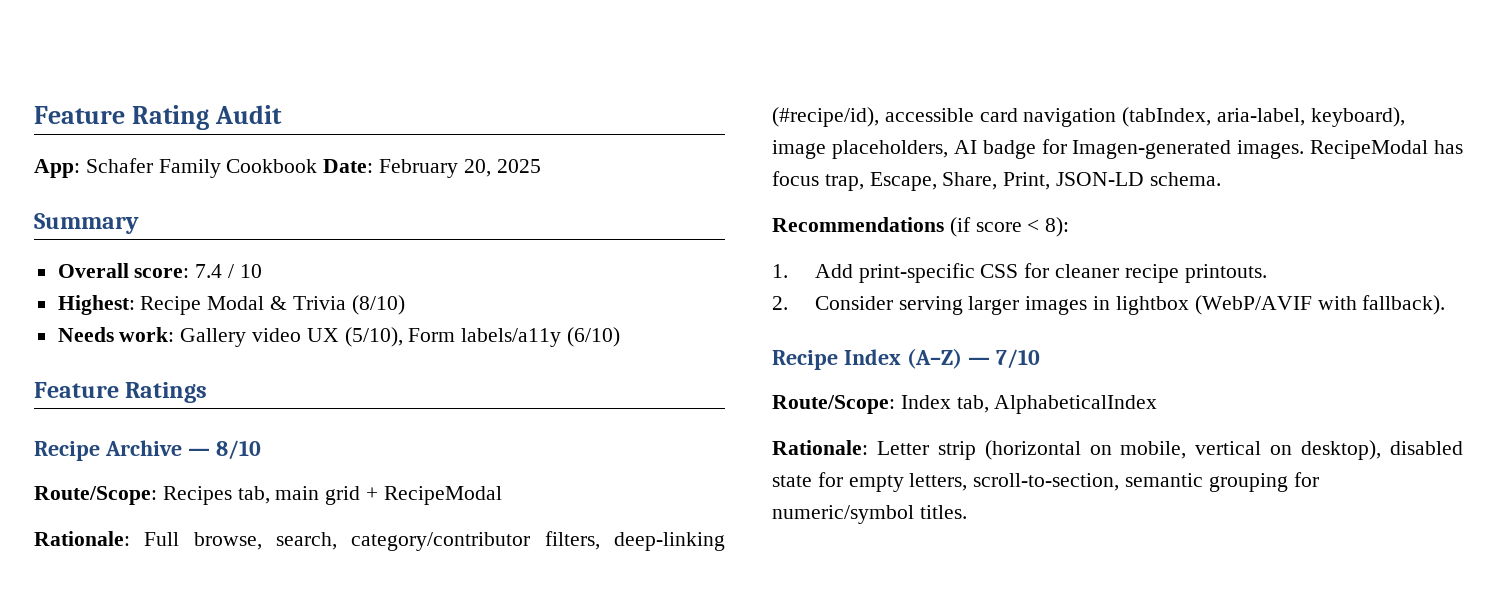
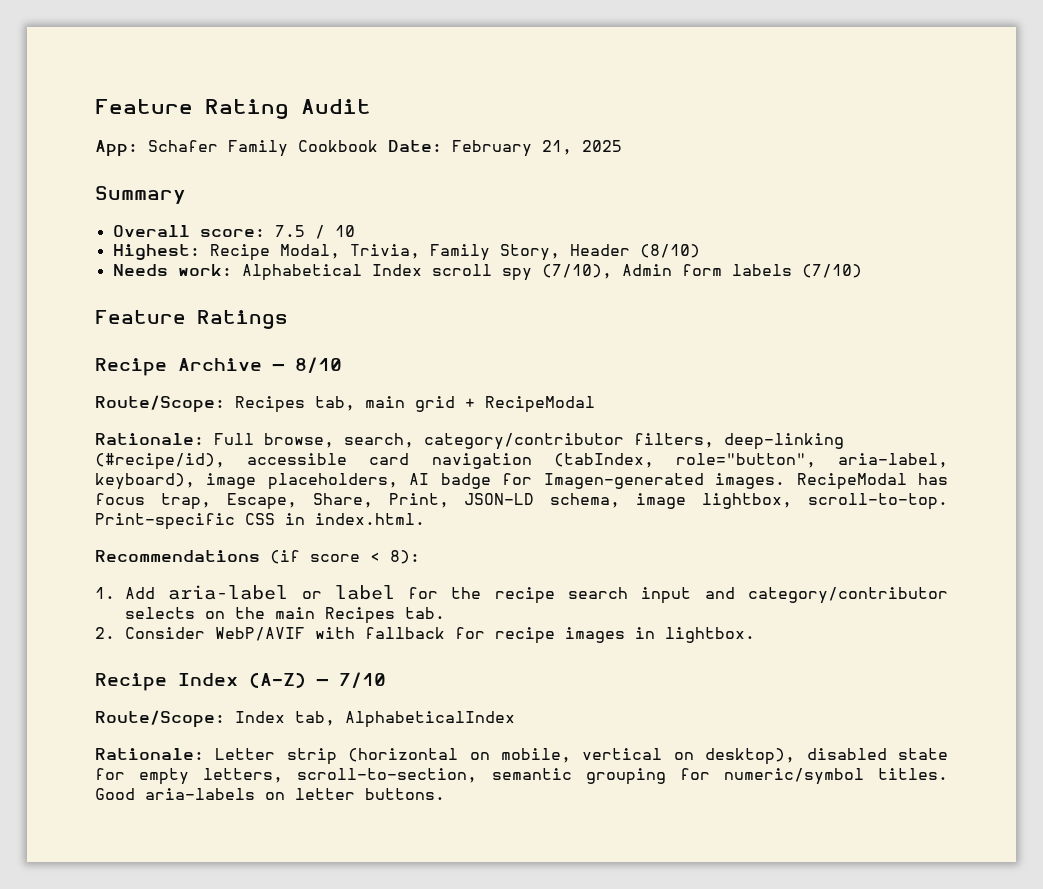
[463,159,491,177] 20, -> [542,140,572,155] 21,
[195,264,223,278] 7.4 -> [274,225,305,237] 7.5
[207,295,405,315] [57,327,621,347] Modal & Trivia (8/10) // Needs work: Gallery video UX (5/10), Form labels/a11y (6/10) -> [279,244,700,261] [112,264,862,281] Modal, Trivia, Family Story, Header (8/10) // Needs work: Alphabetical Index scroll spy (7/10), Admin form labels (7/10)
(1212, 117) none -> [675,453,816,468] role="button",
[1149,172,1221,186] schema. -> [550,493,949,510] [95,513,425,530] schema, image lightbox, scroll-to-top. Print-specific CSS in index.html.
[858,263,1267,283] [772,295,1446,315] print-specific CSS for cleaner recipe printouts. // 2. Consider serving larger images in lightbox (WebP/AVIF with fallback). -> [168,585,948,604] [124,607,445,624] [95,627,755,644] aria-label or label for the recipe search input and category/contributor selects on the main Recipes tab. // 2. Consider WebP/AVIF with fallback for recipe images in lightbox.
(967, 512) none -> [95,788,445,800] Good aria-labels on letter buttons.

